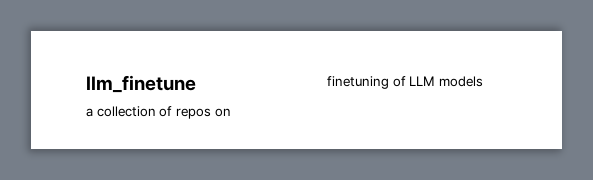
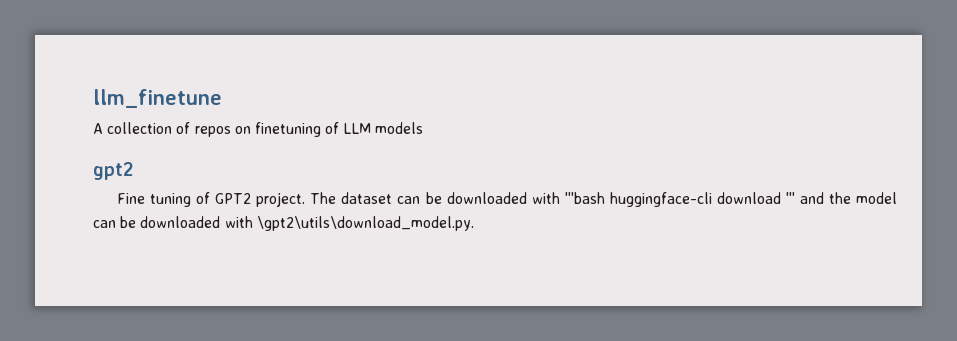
[86,108,93,117] a -> [93,123,103,134] A
(483, 81) none -> [93,162,133,180] [117,192,898,207] [93,216,474,231] // gpt2 // Fine tuning of GPT2 project. The dataset can be downloaded with '''bash huggingface-cli download ''' and the model can be downloaded with \gpt2\utils\download_model.py.

